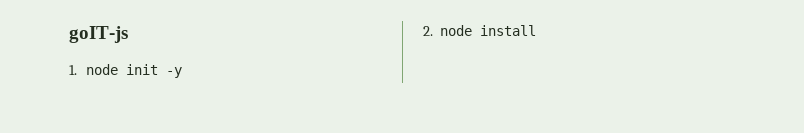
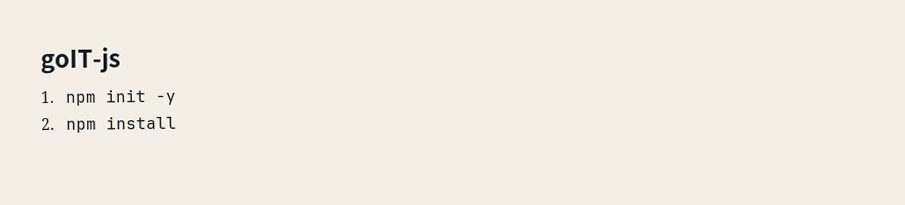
[85,64,118,75] node -> [65,93,98,106] npm
[440,25,473,36] node -> [66,120,98,133] npm

